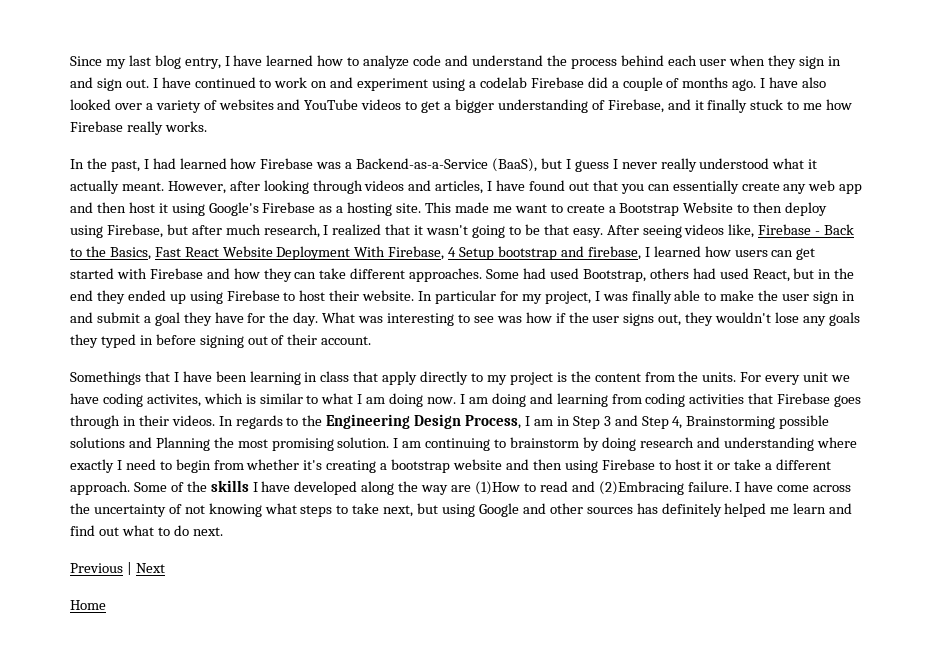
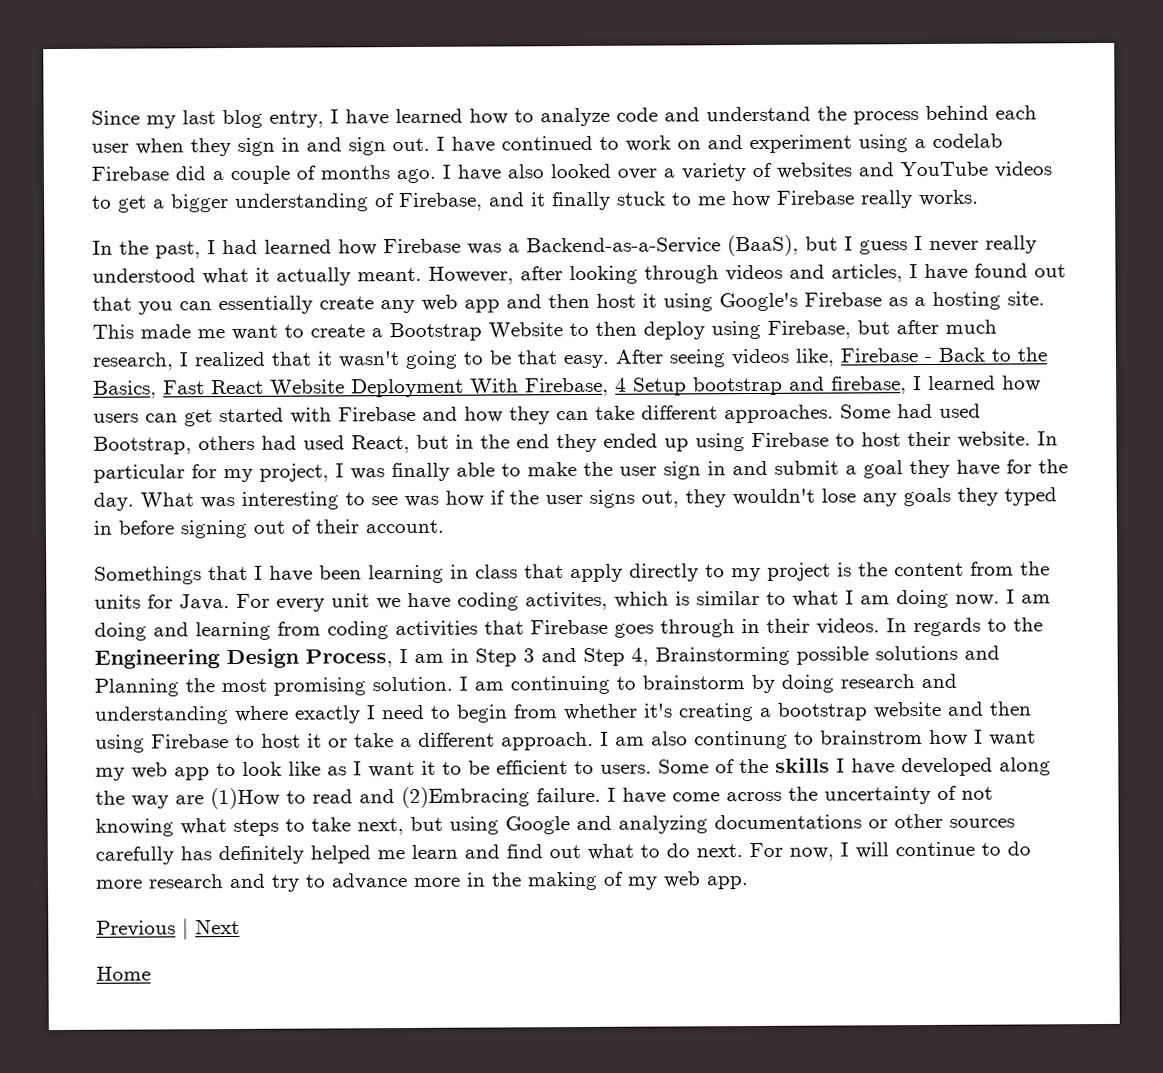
[702,372,737,382] units. -> [94,594,230,611] units for Java.
(130, 488) none -> [600,729,1036,750] [95,760,652,781] I am also continung to brainstrom how I want my web app to look like as I want it to be efficient to users.
(546, 508) none -> [618,814,888,834] analyzing documentations or
(633, 510) none -> [95,846,174,865] carefully
(223, 531) none -> [749,841,1031,861] [95,871,749,892] For now, I will continue to do more research and try to advance more in the making of my web app.

